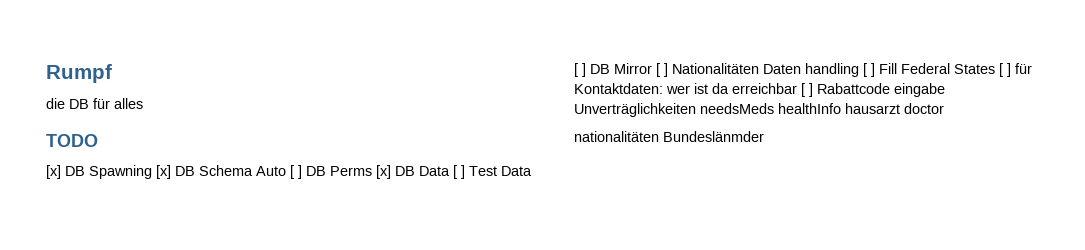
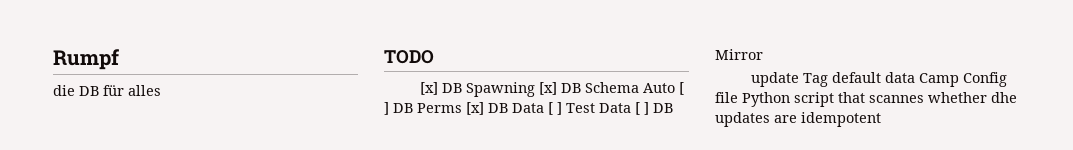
[656,63,1032,77] [574,83,945,97] [574,103,944,117] [574,131,764,142] [ ] Nationalitäten Daten handling [ ] Fill Federal States [ ] für Kontaktdaten: wer ist da erreichbar [ ] Rabattcode eingabe Unverträglichkeiten needsMeds healthInfo hausarzt doctor // nationalitäten Bundeslänmder -> [750,72,1007,87] [715,92,1017,107] [715,112,881,127] // update Tag default data Camp Config file Python script that scannes whether dhe updates are idempotent

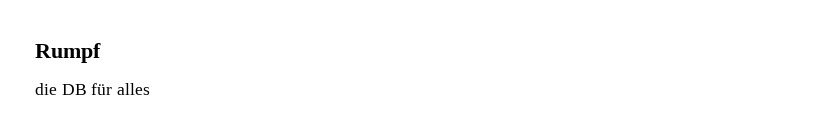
[384,50,434,64] [419,82,684,97] [384,102,673,115] [715,49,763,60] [750,72,1007,87] [715,92,1017,107] [715,112,881,127] // TODO // [x] DB Spawning [x] DB Schema Auto [ ] DB Perms [x] DB Data [ ] Test Data [ ] DB Mirror // update Tag default data Camp Config file Python script that scannes whether dhe updates are idempotent -> (151, 89) none

